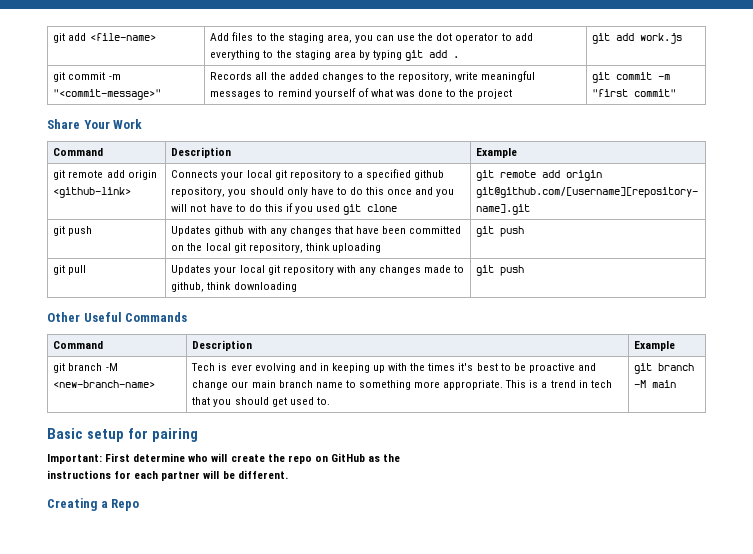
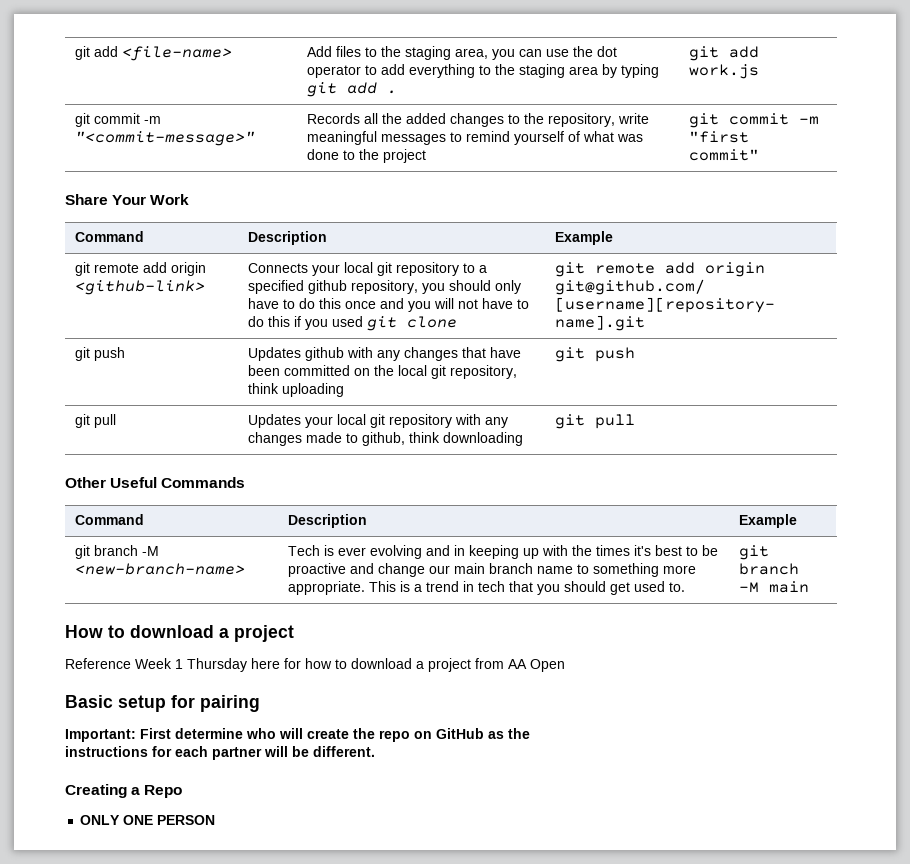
[500,265,525,276] push -> [595,414,636,429] pull
(677, 384) none -> [65,625,294,642] [65,658,565,672] // How to download a project // Reference Week 1 Thursday here for how to download a project from AA Open
(140, 505) none -> [80,815,216,825] // ONLY ONE PERSON

